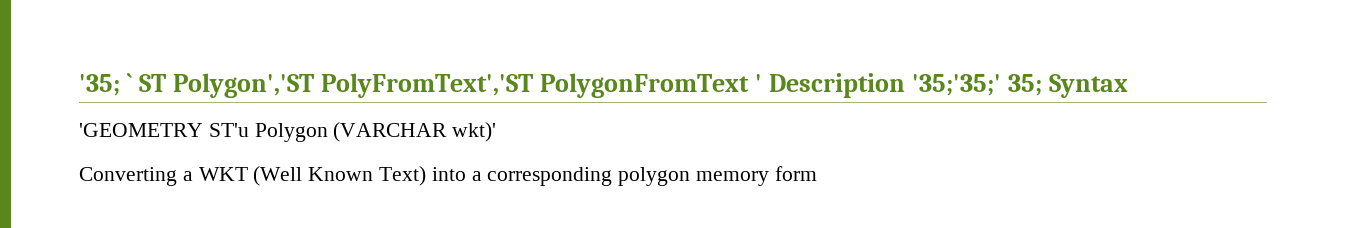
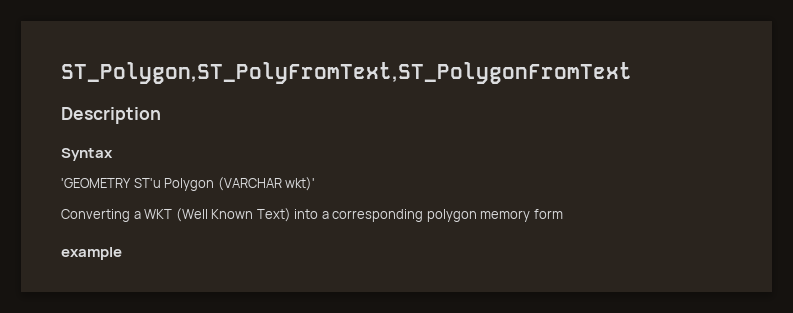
[79,73,763,98] '35; ` ST Polygon','ST PolyFromText','ST PolygonFromText ' -> [61,62,632,84] ST_Polygon,ST_PolyFromText,ST_PolygonFromText //
[912,74,1043,96] '35;'35;' 35; -> (161, 115) //
(817, 173) none -> [61,247,122,260] // example

